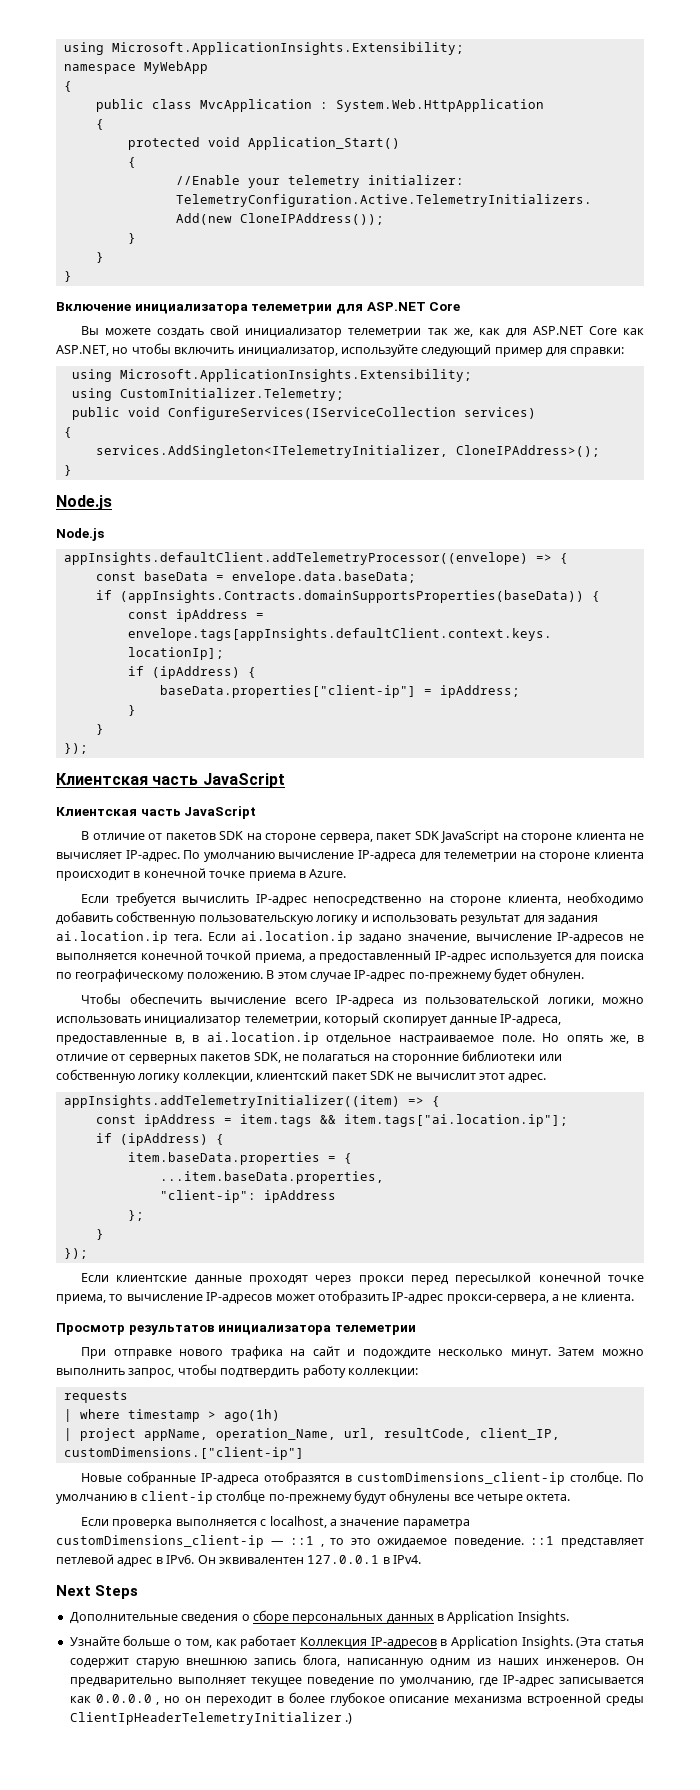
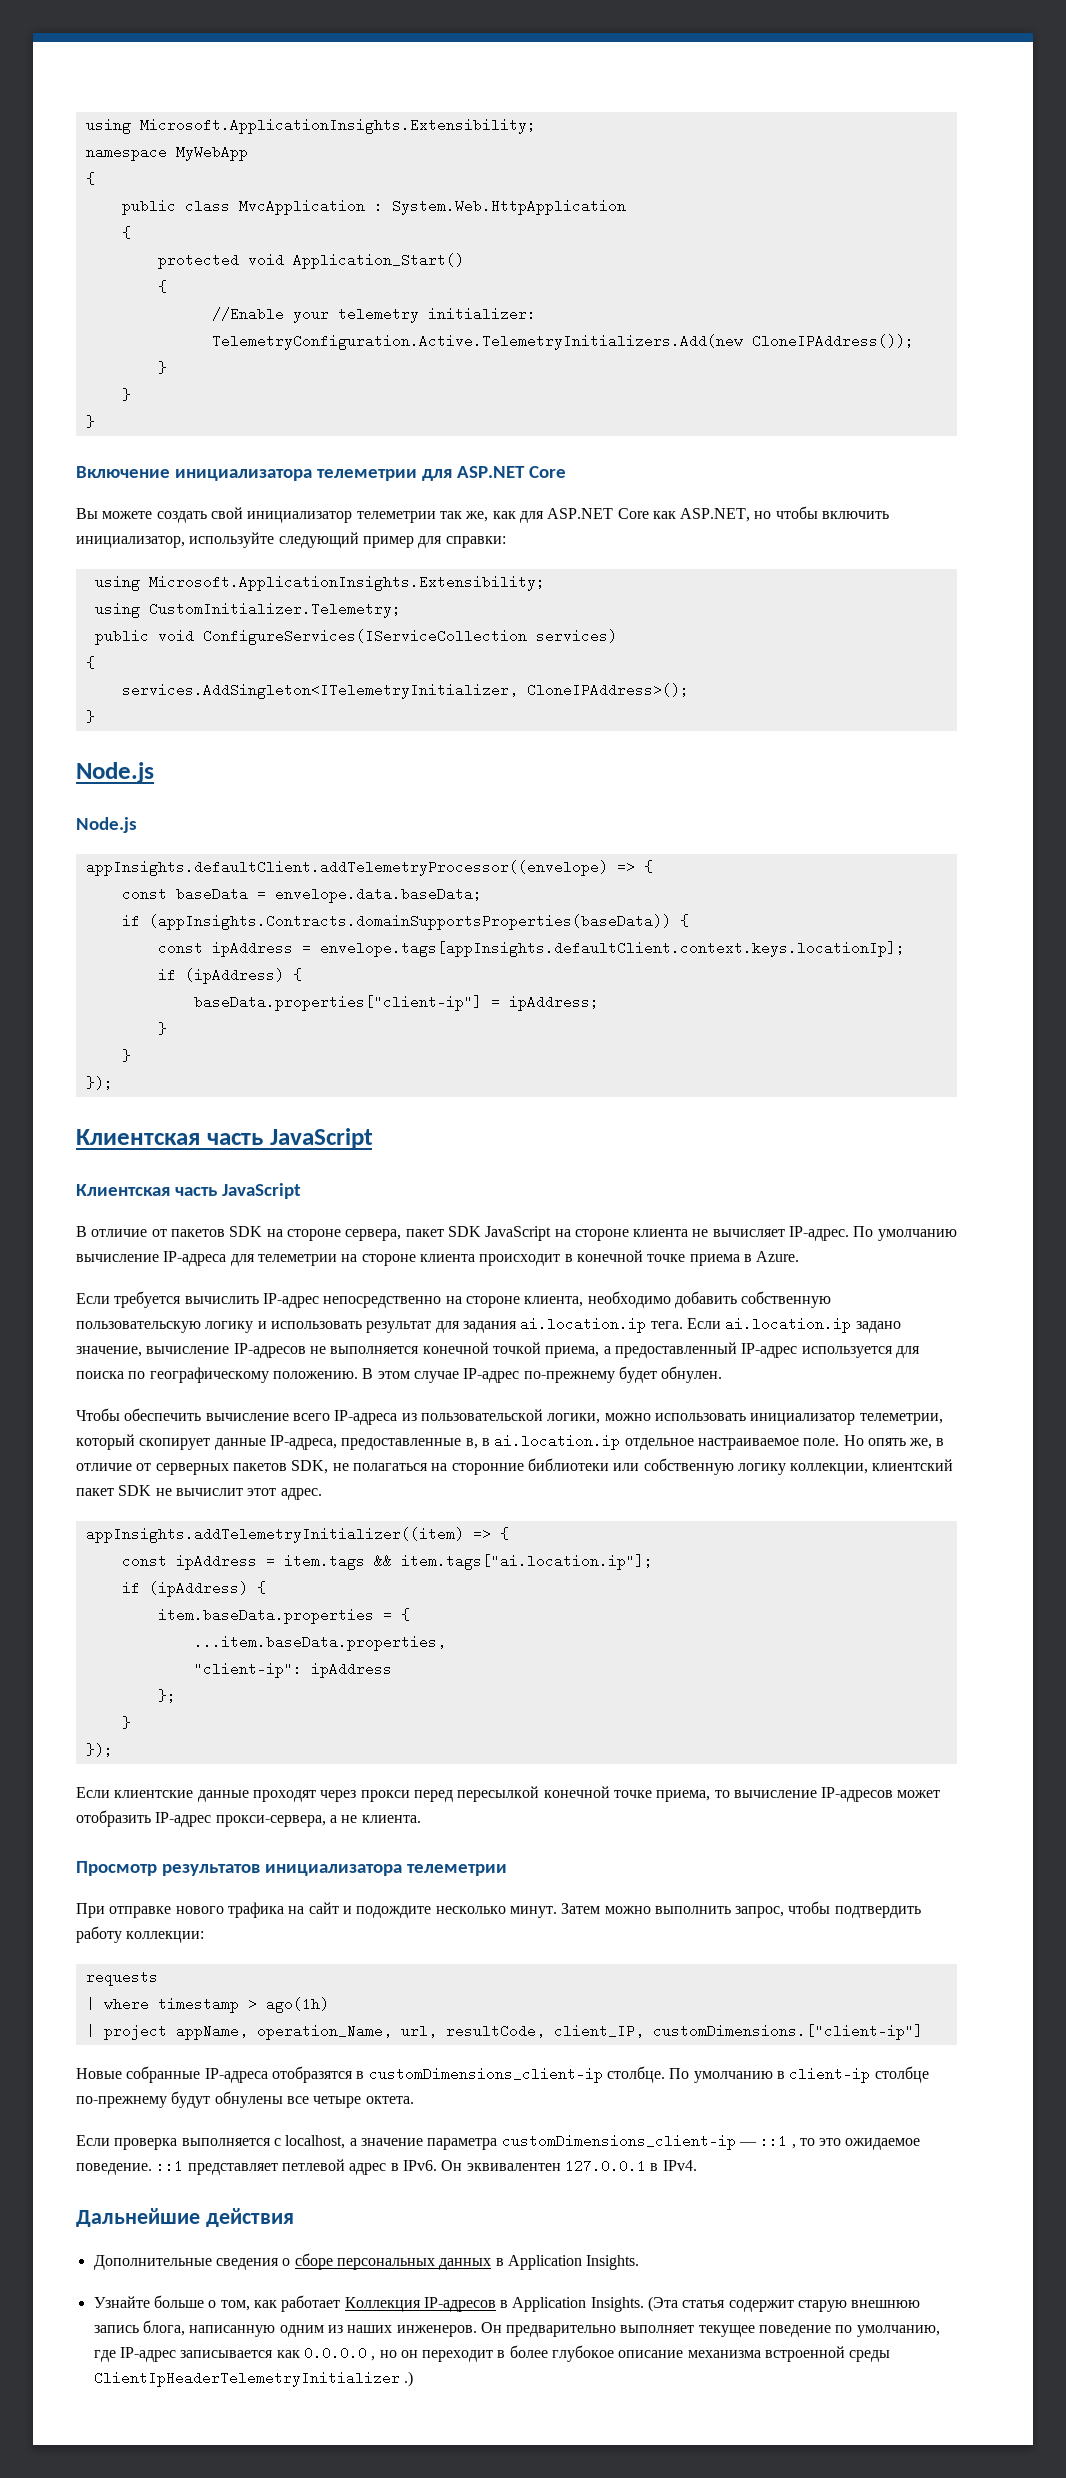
[56,1585,139,1599] Next Steps -> [76,2208,294,2227] Дальнейшие действия

